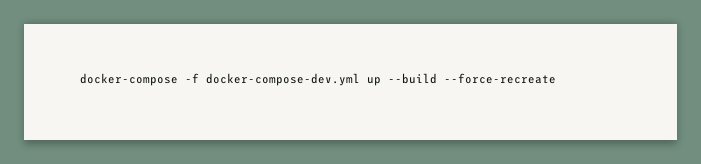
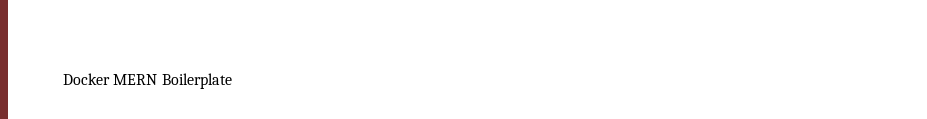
[80,73,556,86] docker-compose -f docker-compose-dev.yml up --build --force-recreate -> [63,73,232,89] Docker MERN Boilerplate

